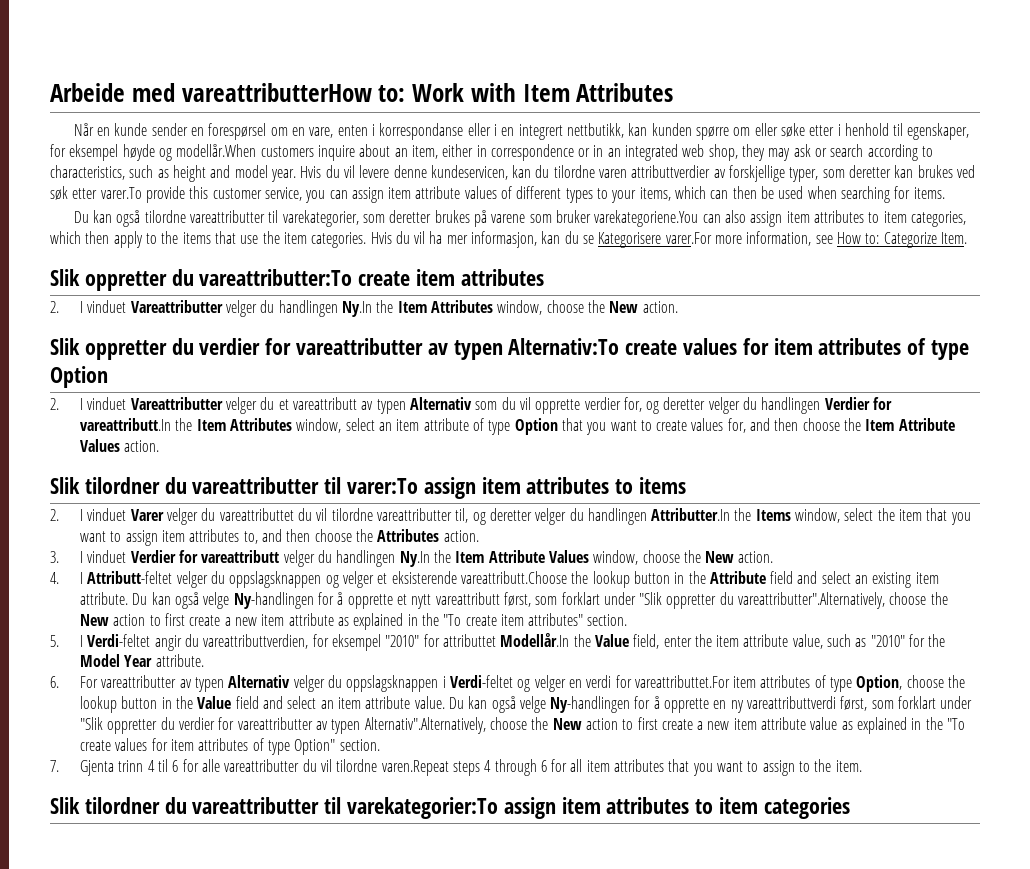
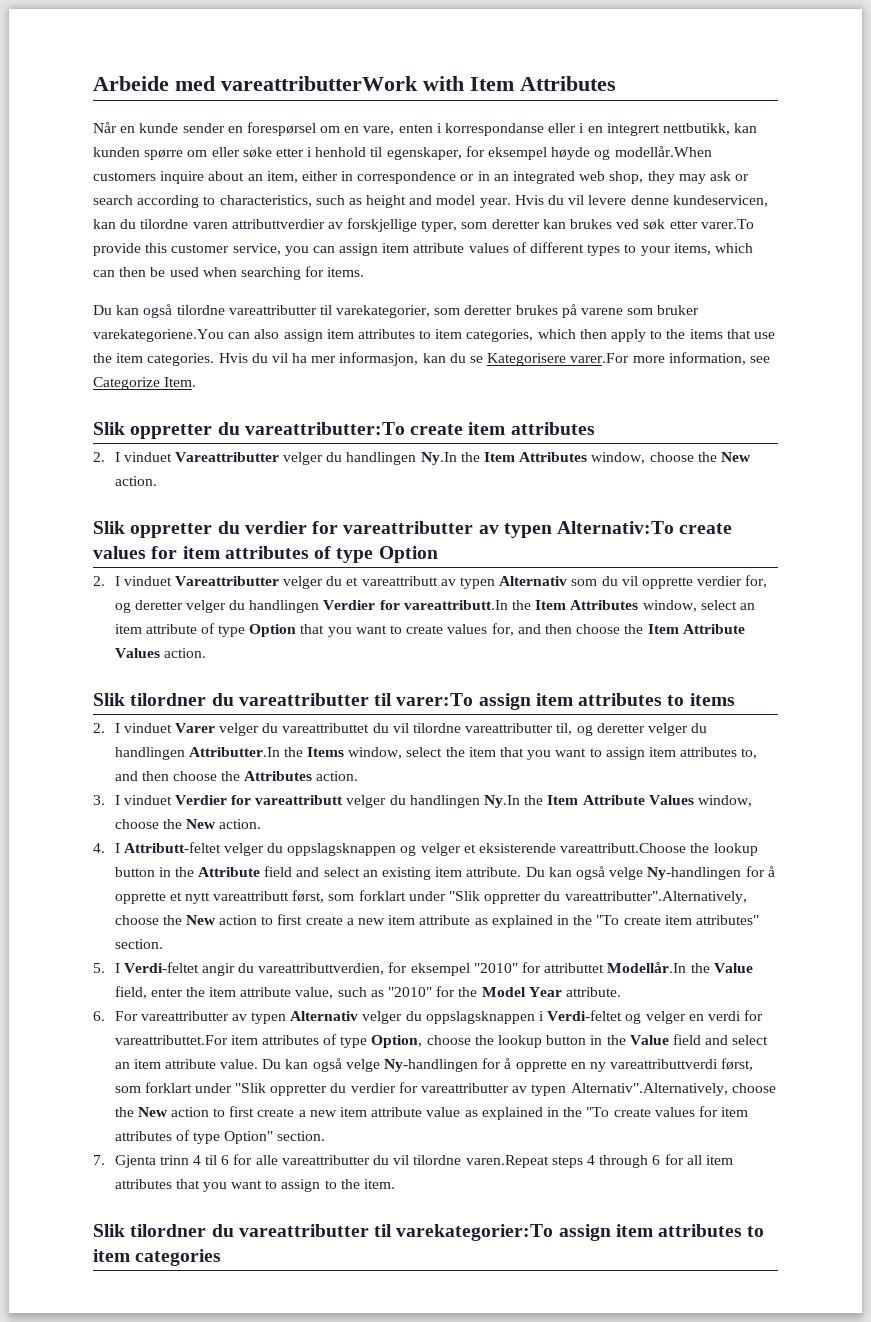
[181,83,464,102] vareattributterHow to: Work -> [221,76,418,91] vareattributterWork
[837,232,880,244] How to: -> (770, 359) none

